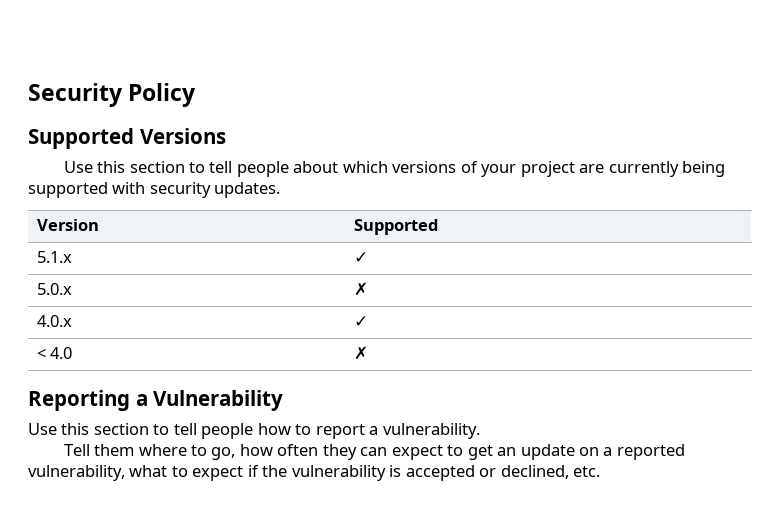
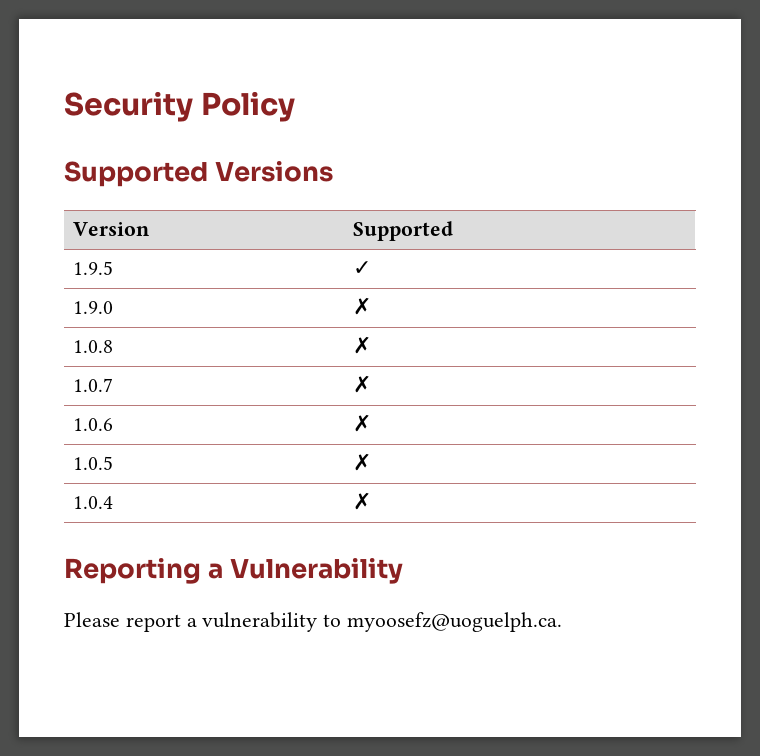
[63,161,725,177] [28,182,281,198] // Use this section to tell people about which versions of your project are currently being supported with security updates. -> (334, 171) none
[36,251,72,263] [353,252,368,263] [36,283,72,295] [353,282,368,296] [36,315,72,327] [353,316,368,327] [36,347,73,359] [353,346,368,360] [28,390,284,411] [28,423,480,439] [63,444,685,460] [28,465,601,481] 5.1.x | ✓ // 5.0.x | ✗ // 4.0.x | ✓ // < 4.0 | ✗ // Reporting a Vulnerability // Use this section to tell people how to report a vulnerability. // Tell them where to go, how often they can expect to get an update on a reported vulnerability, what to expect if the vulnerability is accepted or declined, etc. -> [73,261,114,275] [353,261,372,275] [73,301,114,314] [353,297,372,315] [73,340,114,353] [353,336,372,354] [73,378,114,392] [353,375,372,393] [73,418,114,431] [353,414,372,432] [73,456,114,470] [353,453,372,471] [73,496,114,509] [353,492,372,510] [64,558,404,584] [64,612,563,632] 1.9.5 | ✓ // 1.9.0 | ✗ // 1.0.8 | ✗ // 1.0.7 | ✗ // 1.0.6 | ✗ // 1.0.5 | ✗ // 1.0.4 | ✗ // Reporting a Vulnerability // Please report a vulnerability to myoosefz@uoguelph.ca.

